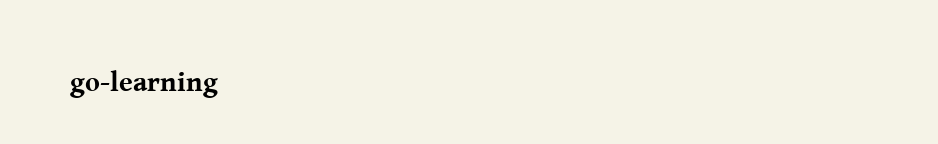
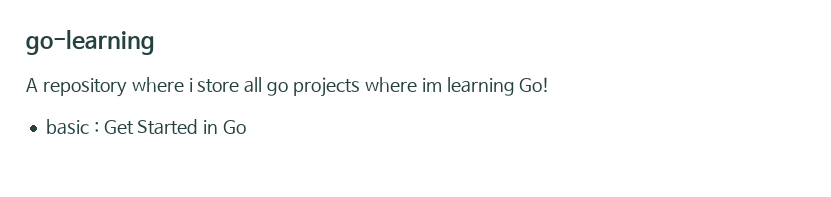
(218, 84) none -> [26,77,551,97] [45,119,247,135] // A repository where i store all go projects where im learning Go! // basic : Get Started in Go

